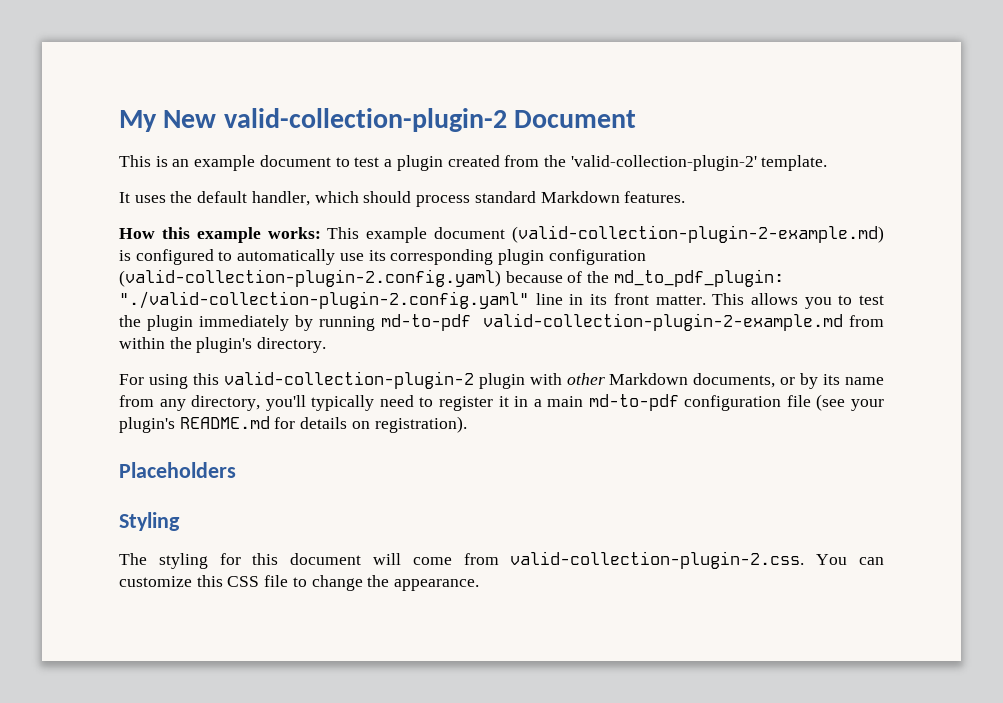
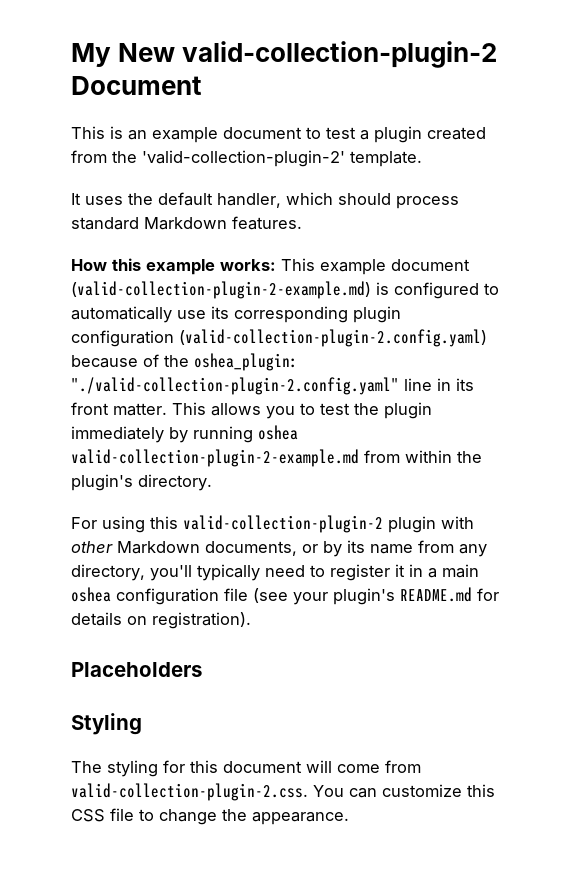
[613,269,784,287] md_to_pdf_plugin: -> [194,353,298,371] oshea_plugin:
[380,314,471,331] md-to-pdf -> [258,425,298,440] oshea
[588,394,679,411] md-to-pdf -> [71,587,111,602] oshea

